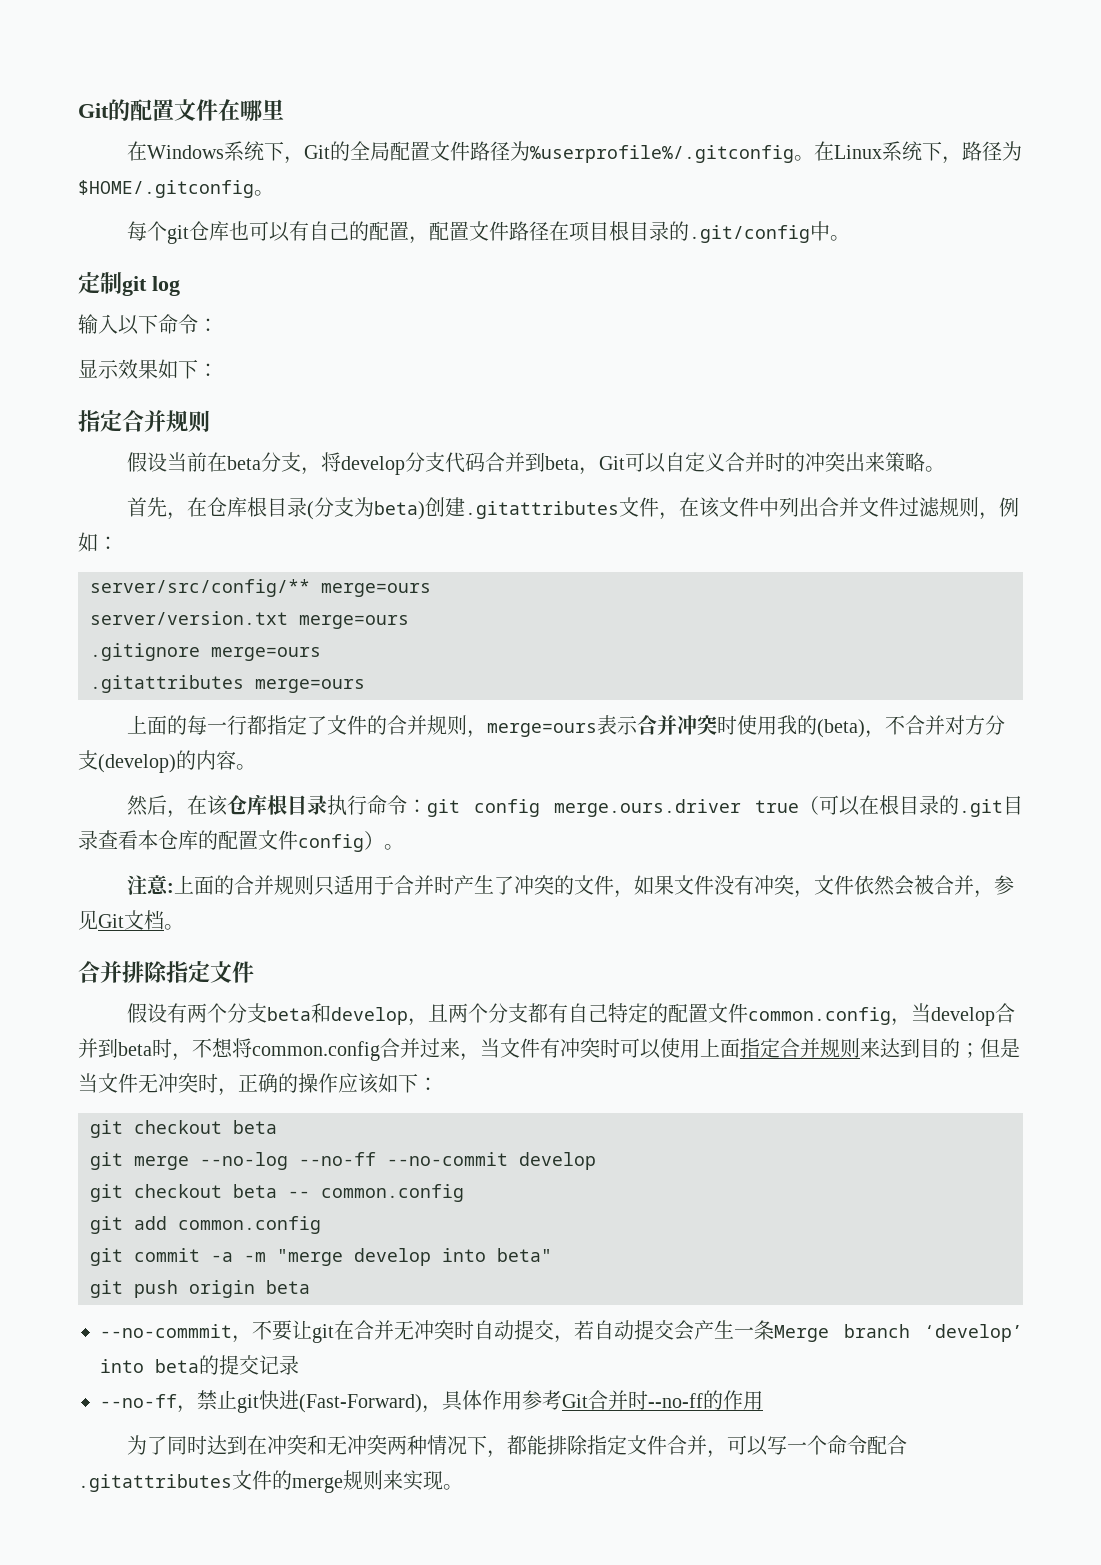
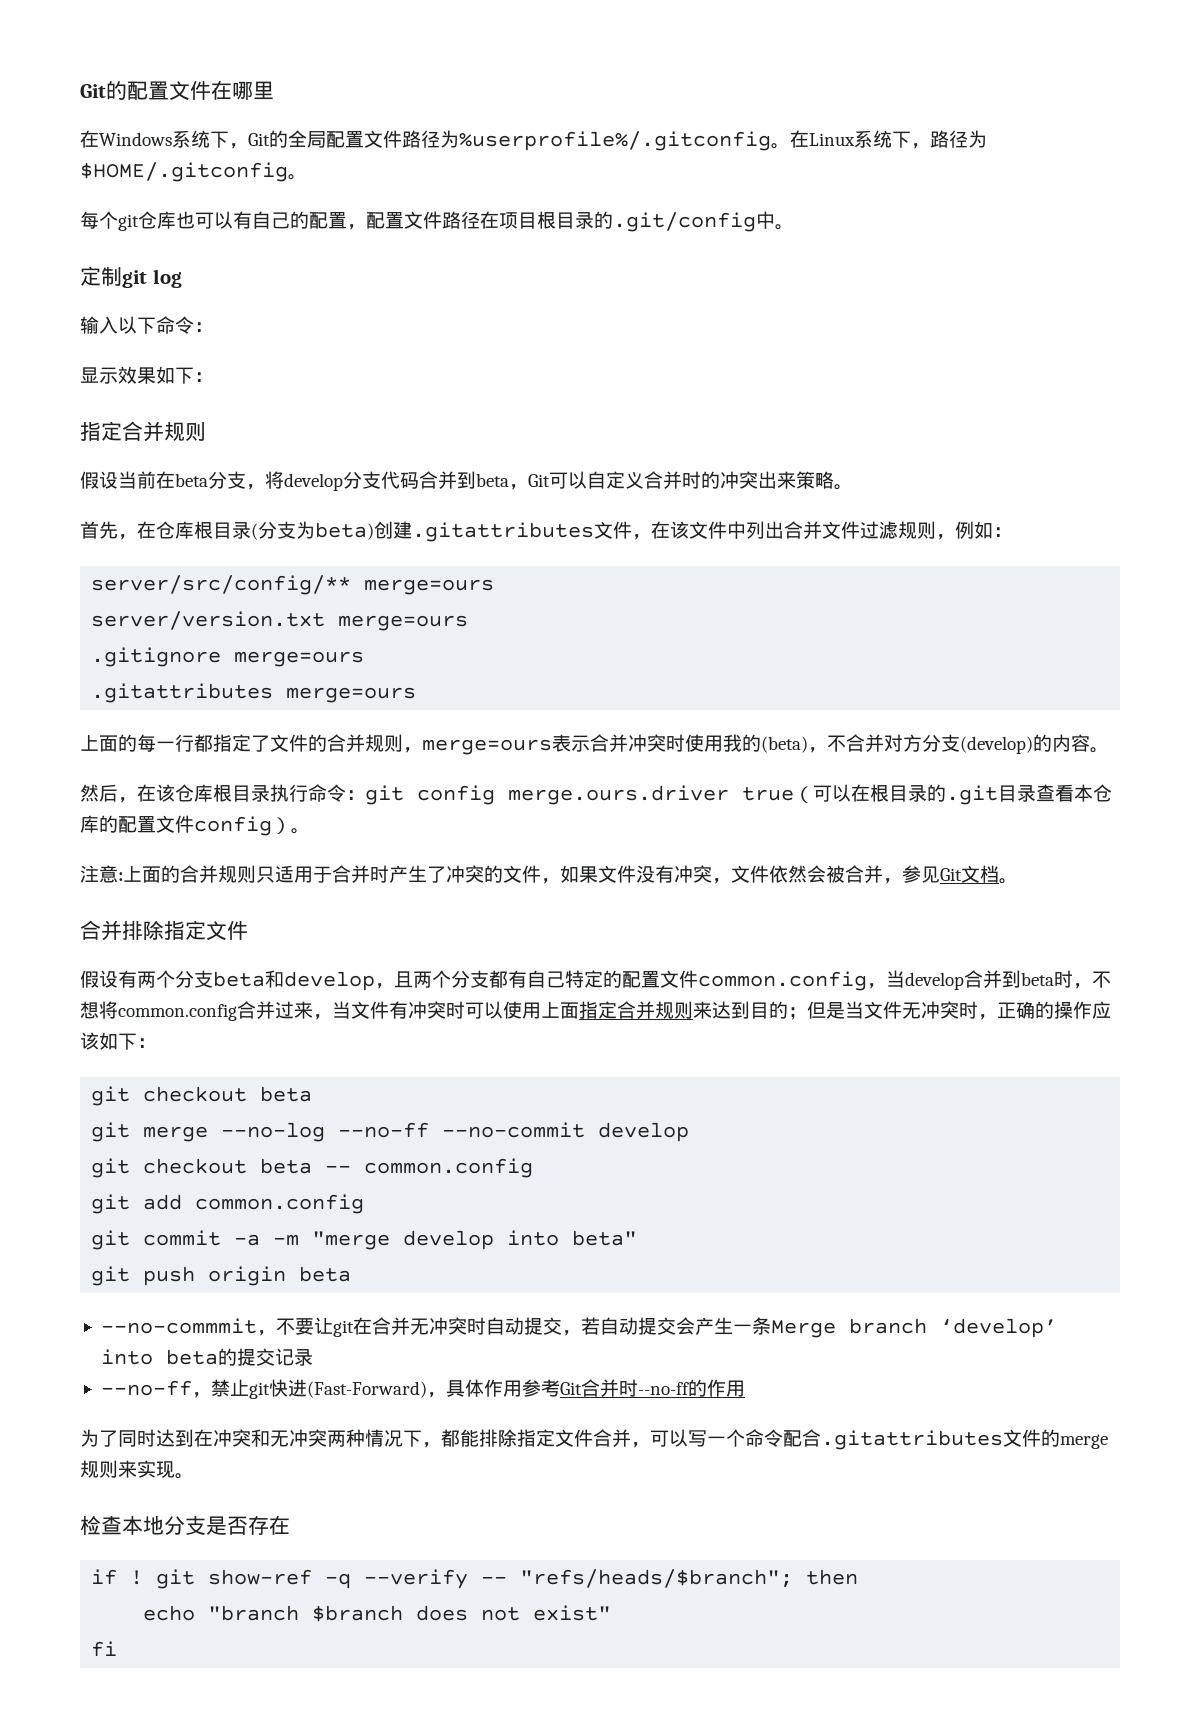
(463, 1487) none -> [80,1515,290,1535] [91,1569,859,1589] [143,1605,612,1622] [91,1641,118,1657] // 检查本地分支是否存在 // if ! git show-ref -q --verify -- "refs/heads/$branch"; then // echo "branch $branch does not exist" // fi

